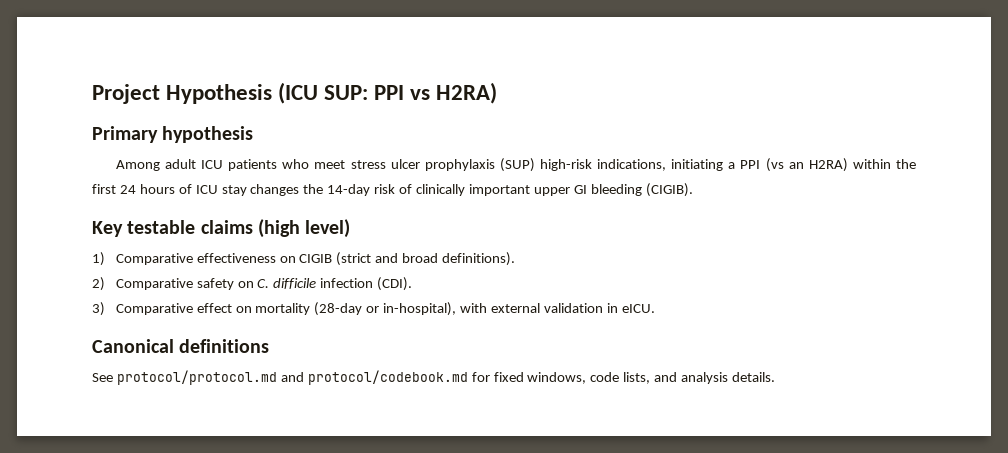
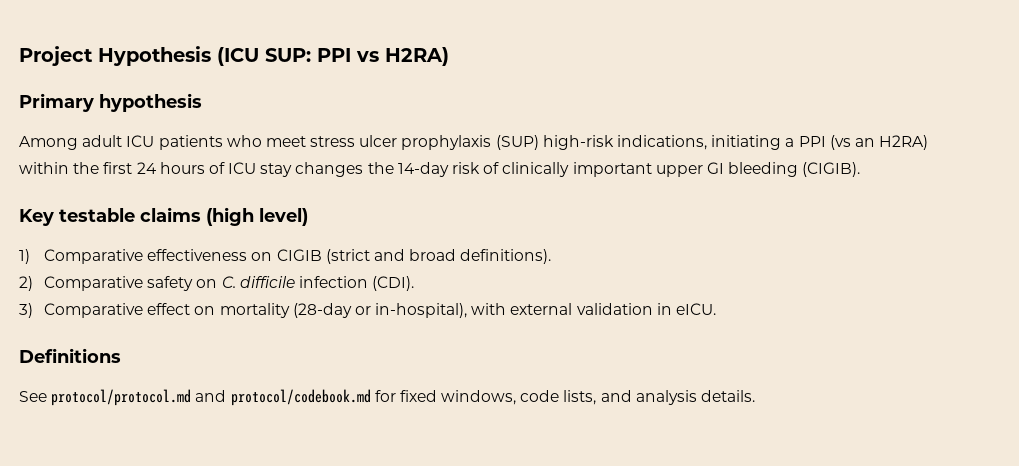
[92,339,270,353] Canonical definitions -> [19,348,121,363] Definitions

